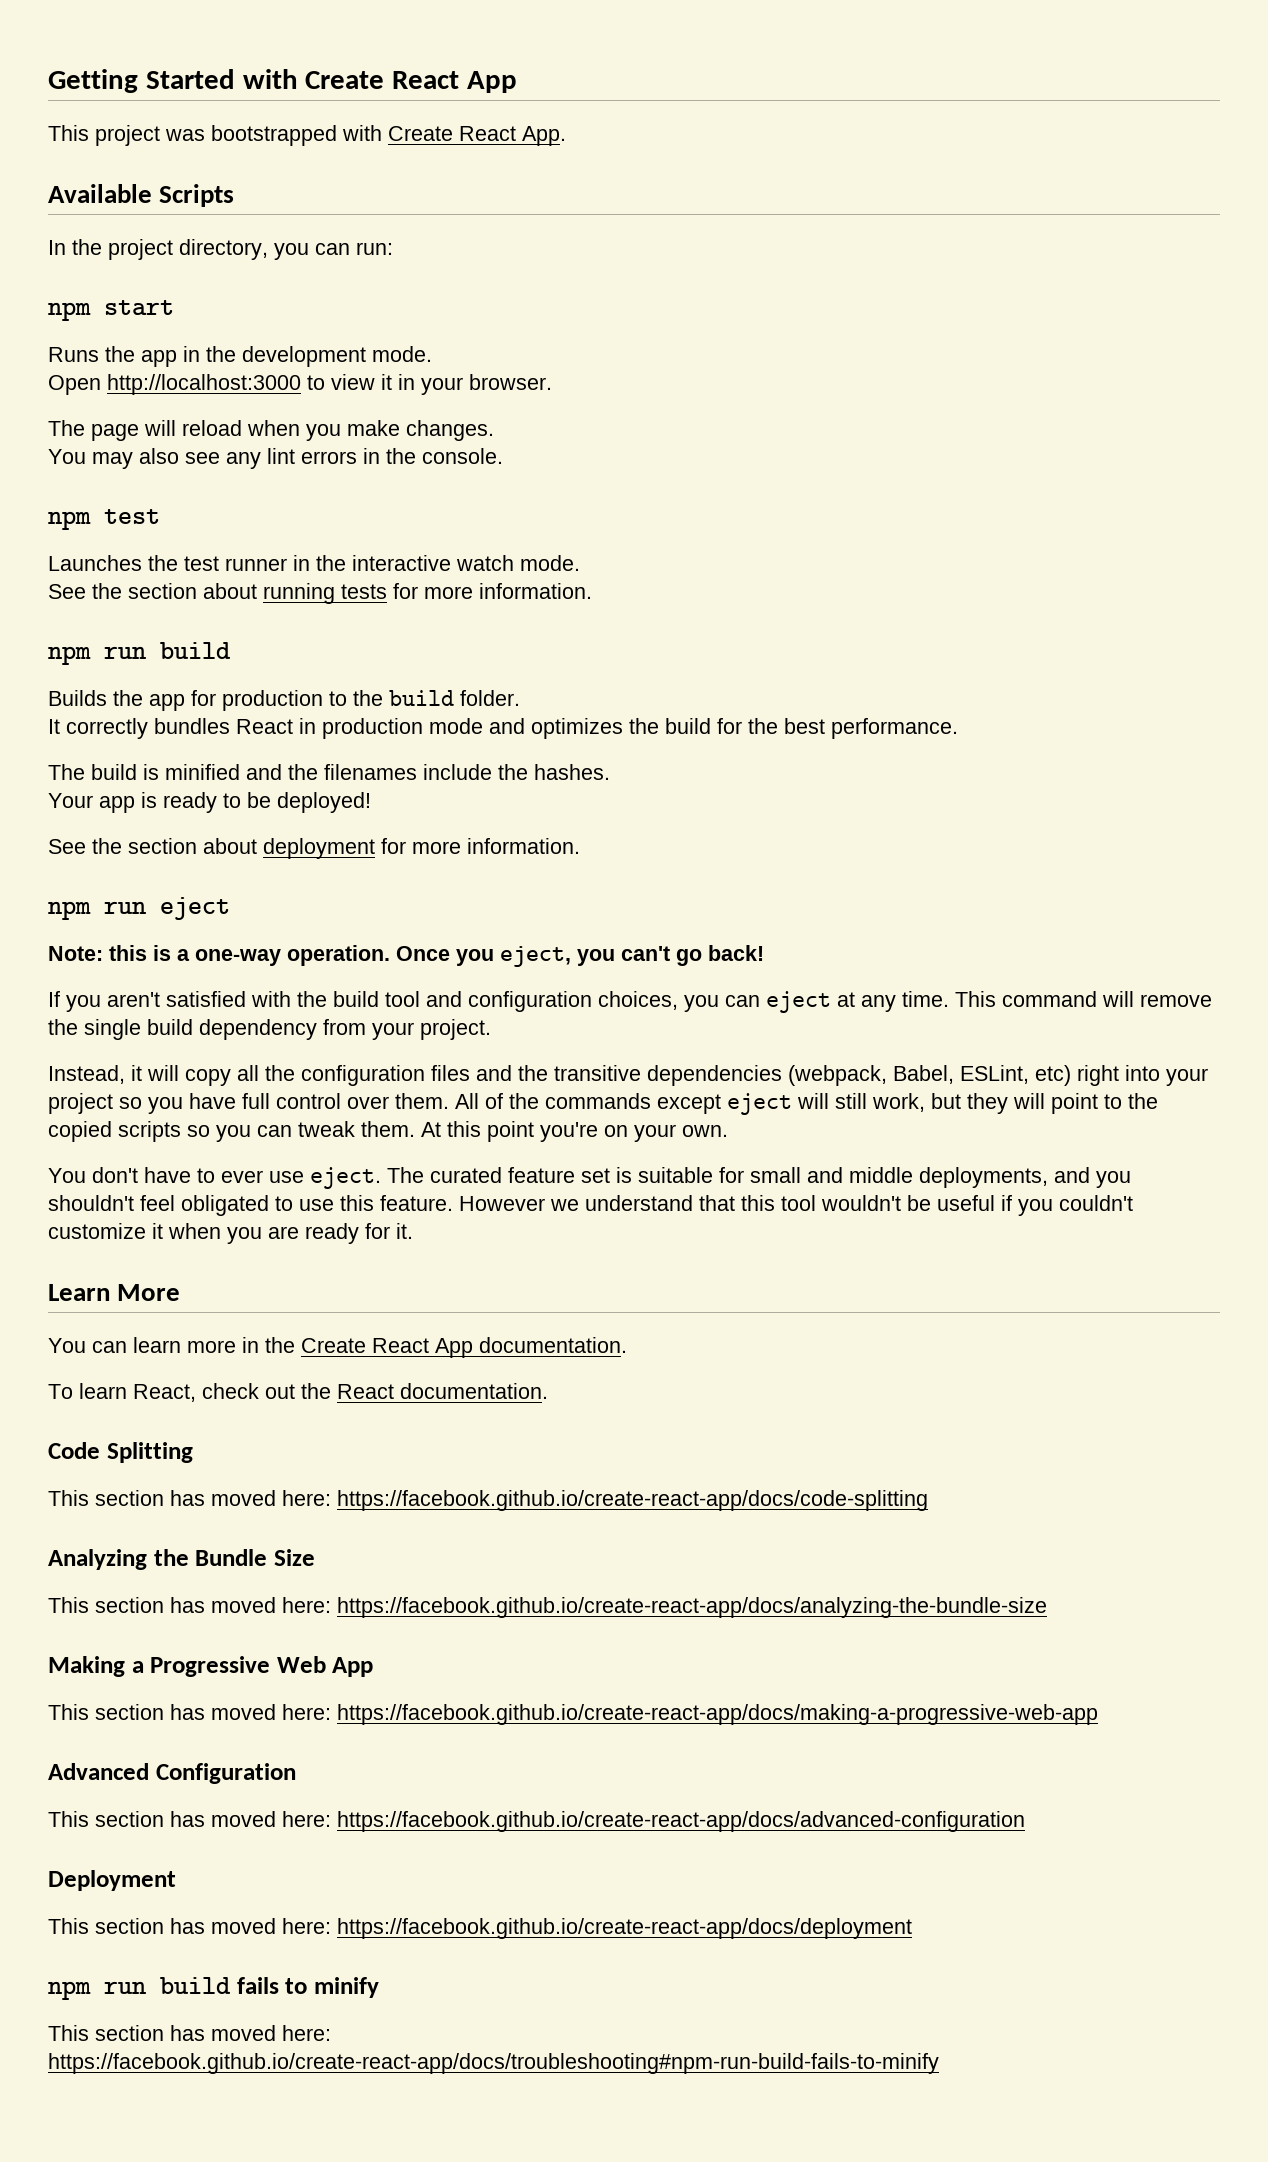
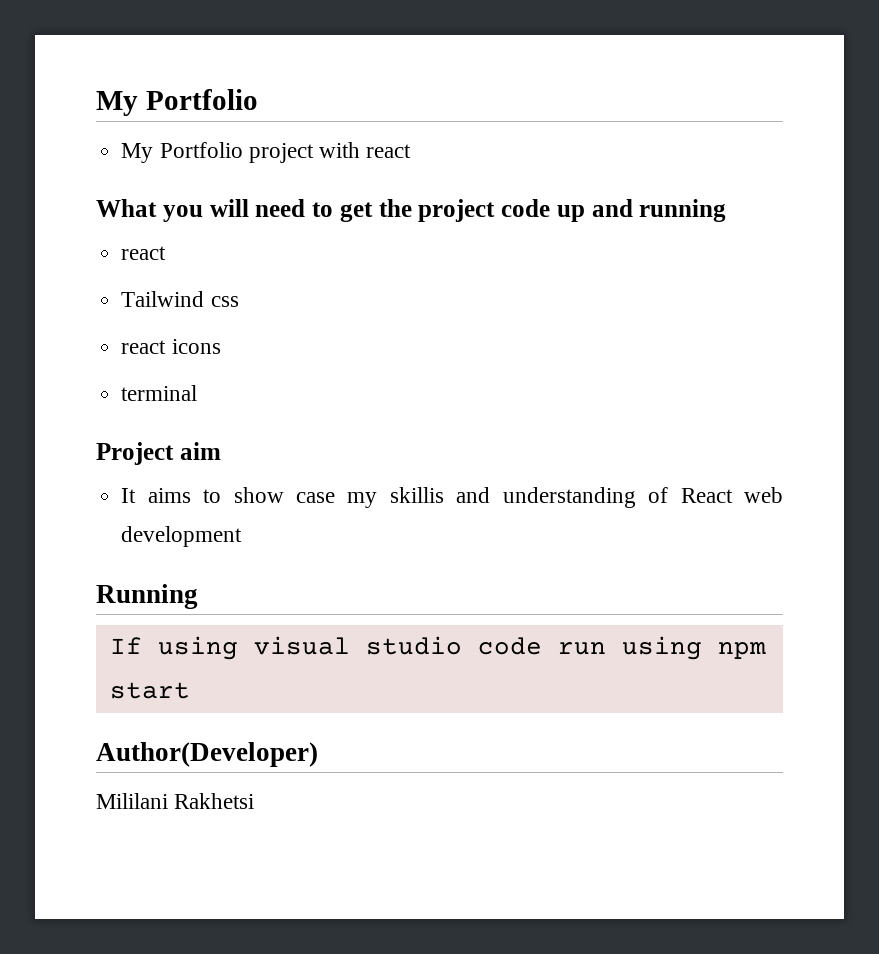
[48,69,518,93] [48,125,566,146] [48,184,235,207] [48,239,393,260] [48,300,174,321] [48,346,432,367] [48,374,552,395] [48,420,494,441] [48,448,503,469] [48,509,160,530] [48,555,580,571] [48,583,592,604] [48,642,231,665] [48,690,520,711] [48,718,958,739] [48,764,610,780] [48,792,371,813] [48,838,580,859] [48,897,230,920] [48,945,764,967] [48,991,1212,1013] [48,1019,491,1040] [48,1065,1208,1086] [48,1093,1158,1115] [48,1121,728,1142] [48,1167,1131,1189] [48,1195,1133,1216] [48,1223,413,1244] [48,1284,181,1301] [48,1337,627,1358] [48,1383,548,1402] [48,1442,193,1463] [48,1490,928,1511] [48,1549,315,1570] [48,1597,1047,1618] [48,1656,374,1677] [48,1704,1098,1725] [48,1763,296,1784] [48,1811,1025,1832] [48,1870,176,1891] [48,1918,912,1939] [48,1977,379,2000] [48,2025,331,2041] [48,2053,939,2074] Getting Started with Create React App // This project was bootstrapped with Create React App. // Available Scripts // In the project directory, you can run: // npm start // Runs the app in the development mode. // Open http://localhost:3000 to view it in your browser. // The page will reload when you make changes. // You may also see any lint errors in the console. // npm test // Launches the test runner in the interactive watch mode. // See the section about running tests for more information. // npm run build // Builds the app for production to the build folder. // It correctly bundles React in production mode and optimizes the build for the best performance. // The build is minified and the filenames include the hashes. // Your app is ready to be deployed! // See the section about deployment for more information. // npm run eject // Note: this is a one-way operation. Once you eject, you can't go back! // If you aren't satisfied with the build tool and configuration choices, you can eject at any time. This command will remove the single build dependency from your project. // Instead, it will copy all the configuration files and the transitive dependencies (webpack, Babel, ESLint, etc) right into your project so you have full control over them. All of the commands except eject will still work, but they will point to the copied scripts so you can tweak them. At this point you're on your own. // You don't have to ever use eject. The curated feature set is suitable for small and middle deployments, and you shouldn't feel obligated to use this feature. However we understand that this tool wouldn't be useful if you couldn't customize it when you are ready for it. // Learn More // You can learn more in the Create React App documentation. // To learn React, check out the React documentation. // Code Splitting // This section has moved here: https://facebook.github.io/create-react-app/docs/code-splitting // Analyzing the Bundle Size // This section has moved here: https://facebook.github.io/create-react-app/docs/analyzing-the-bundle-size // Making a Progressive Web App // This section has moved here: https://facebook.github.io/create-react-app/docs/making-a-progressive-web-app // Advanced Configuration // This section has moved here: https://facebook.github.io/create-react-app/docs/advanced-configuration // Deployment // This section has moved here: https://facebook.github.io/create-react-app/docs/deployment // npm run build fails to minify // This section has moved here: https://facebook.github.io/create-react-app/docs/troubleshooting#npm-run-build-fails-to-minify -> [96,89,258,116] [121,142,412,163] [96,199,727,222] [121,246,167,260] [121,291,239,307] [121,339,221,354] [121,385,198,401] [96,442,221,465] [121,487,783,508] [121,526,243,547] [96,584,198,609] [109,636,766,660] [109,682,190,699] [96,742,318,767] [96,793,255,809] My Portfolio // My Portfolio project with react // What you will need to get the project code up and running // react // Tailwind css // react icons // terminal // Project aim // It aims to show case my skillis and understanding of React web development // Running // If using visual studio code run using npm start // Author(Developer) // Mililani Rakhetsi

